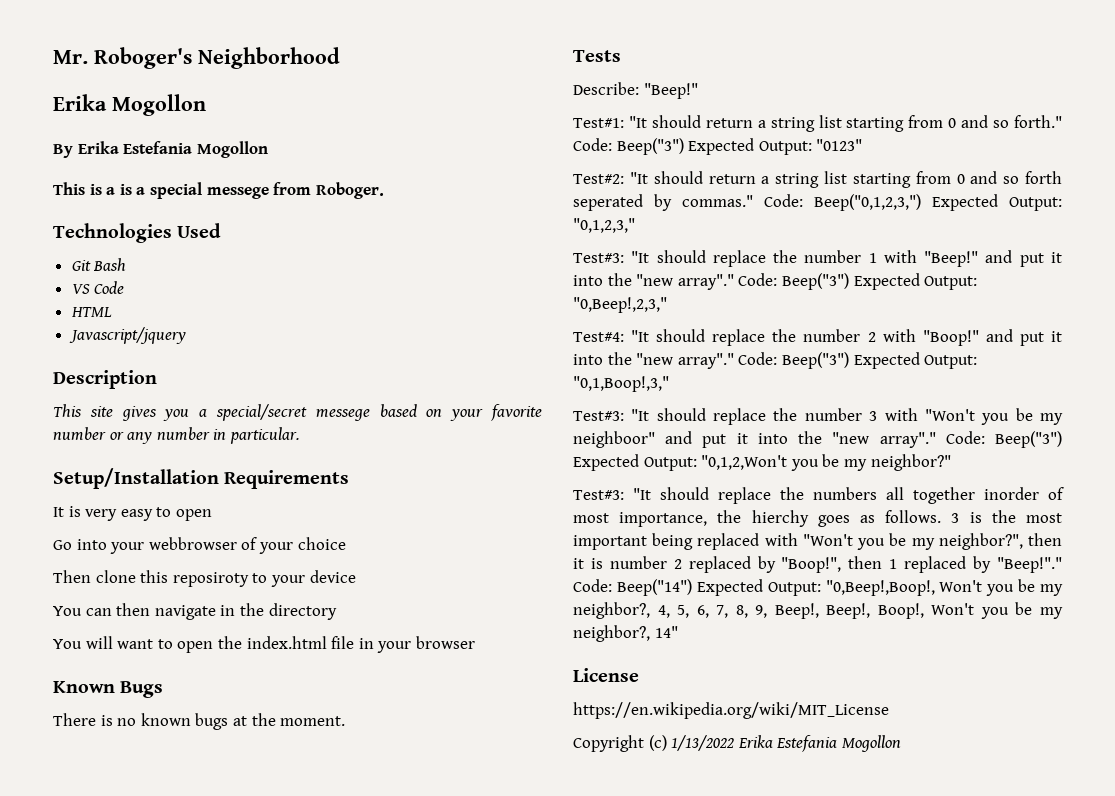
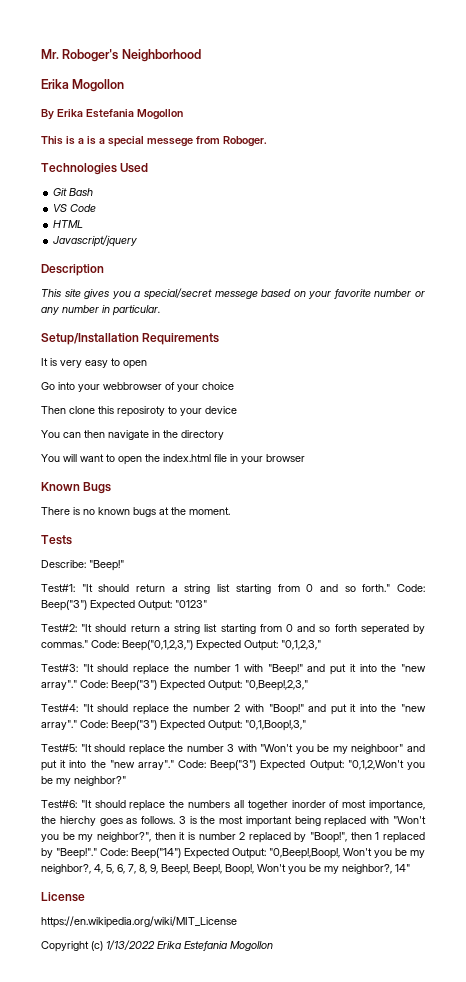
[573,411,624,421] Test#3: -> [41,744,77,752] Test#5:
[573,490,624,500] Test#3: -> [41,800,77,808] Test#6:

